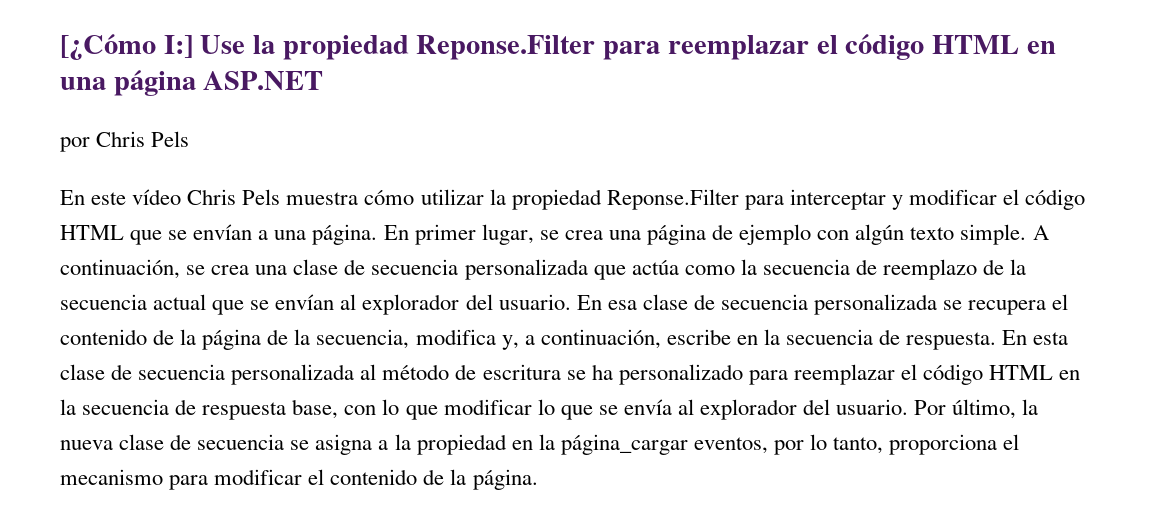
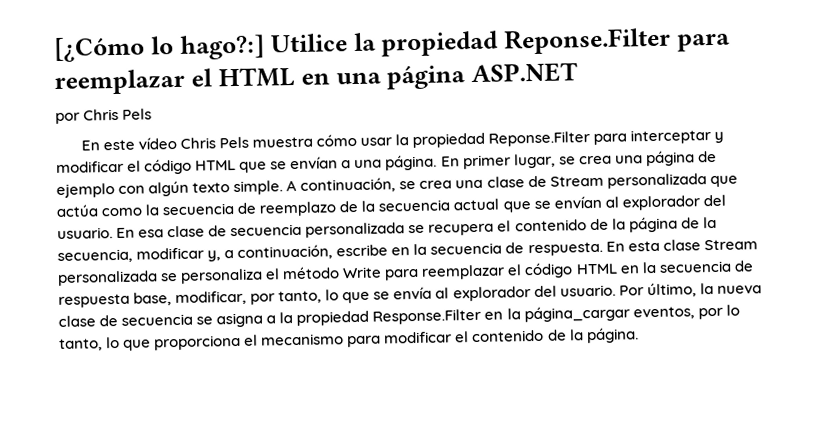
[163,35,246,58] I:] Use -> [150,33,348,60] lo hago?:] Utilice
[845,34,925,60] código -> (212, 77) none
[420,189,484,205] utilizar -> [360,137,393,146] usar
[371,259,459,275] secuencia -> [549,175,604,187] Stream
[415,329,496,345] modifica -> [136,247,205,260] modificar
[111,364,743,385] de secuencia personalizada al método de escritura se ha personalizado -> [703,239,758,251] [57,266,383,286] Stream personalizada se personaliza el método Write
[344,399,532,420] con lo que modificar -> [175,290,323,306] modificar, por tanto,
(507, 444) none -> [372,308,482,325] Response.Filter
(884, 445) none -> [106,336,152,351] lo que

